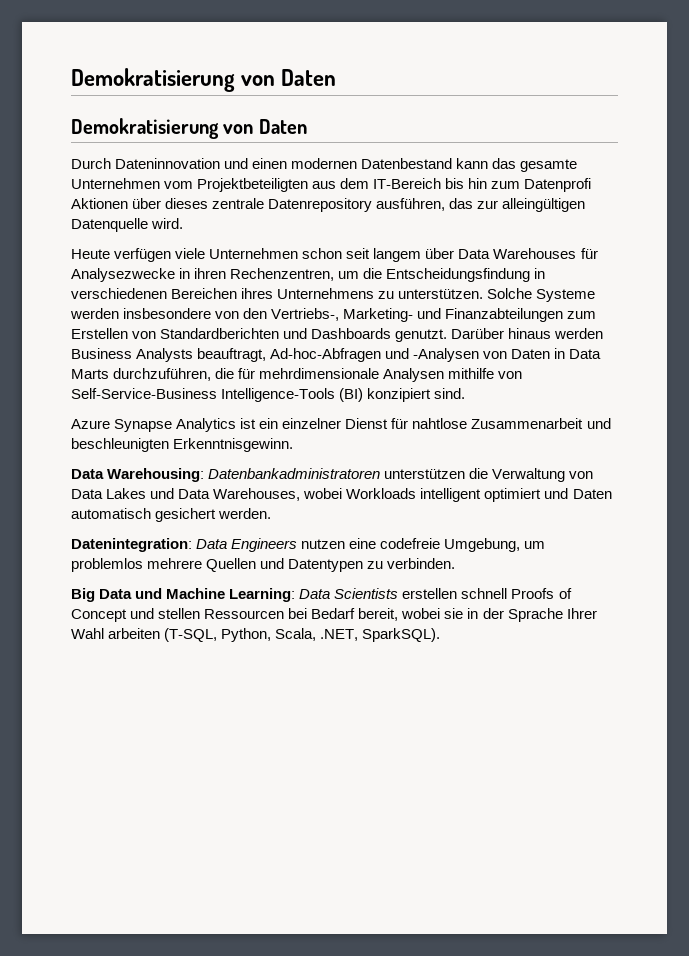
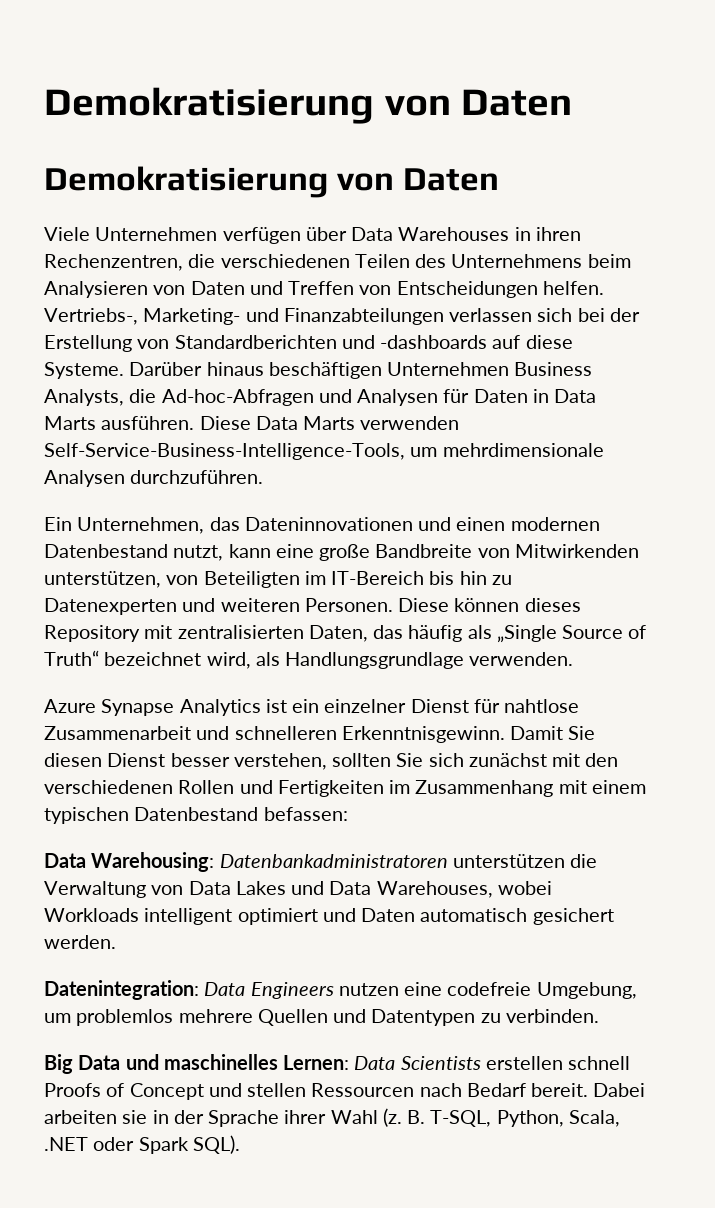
[71,158,578,172] [71,178,592,192] [71,198,586,212] [71,218,184,232] [71,248,598,262] [71,268,546,282] [71,288,596,302] [70,308,597,322] [71,328,604,342] [71,348,602,362] [71,368,523,382] [71,388,466,402] Durch Dateninnovation und einen modernen Datenbestand kann das gesamte Unternehmen vom Projektbeteiligten aus dem IT-Bereich bis hin zum Datenprofi Aktionen über dieses zentrale Datenrepository ausführen, das zur alleingültigen Datenquelle wird. // Heute verfügen viele Unternehmen schon seit langem über Data Warehouses für Analysezwecke in ihren Rechenzentren, um die Entscheidungsfindung in verschiedenen Bereichen ihres Unternehmens zu unterstützen. Solche Systeme werden insbesondere von den Vertriebs-, Marketing- und Finanzabteilungen zum Erstellen von Standardberichten und Dashboards genutzt. Darüber hinaus werden Business Analysts beauftragt, Ad-hoc-Abfragen und -Analysen von Daten in Data Marts durchzuführen, die für mehrdimensionale Analysen mithilfe von Self-Service-Business Intelligence-Tools (BI) konzipiert sind. -> [44,227,581,244] [44,254,631,271] [44,281,604,298] [44,308,640,325] [44,335,573,352] [44,362,593,379] [44,389,597,406] [44,416,460,430] [44,443,604,460] [44,470,264,487] [44,517,600,534] [44,544,639,561] [44,571,512,588] [44,598,581,615] [44,625,647,643] [44,650,574,669] Viele Unternehmen verfügen über Data Warehouses in ihren Rechenzentren, die verschiedenen Teilen des Unternehmens beim Analysieren von Daten und Treffen von Entscheidungen helfen. Vertriebs-, Marketing- und Finanzabteilungen verlassen sich bei der Erstellung von Standardberichten und -dashboards auf diese Systeme. Darüber hinaus beschäftigen Unternehmen Business Analysts, die Ad-hoc-Abfragen und Analysen für Daten in Data Marts ausführen. Diese Data Marts verwenden Self-Service-Business-Intelligence-Tools, um mehrdimensionale Analysen durchzuführen. // Ein Unternehmen, das Dateninnovationen und einen modernen Datenbestand nutzt, kann eine große Bandbreite von Mitwirkenden unterstützen, von Beteiligten im IT-Bereich bis hin zu Datenexperten und weiteren Personen. Diese können dieses Repository mit zentralisierten Daten, das häufig als „Single Source of Truth“ bezeichnet wird, als Handlungsgrundlage verwenden.
[71,438,169,452] beschleunigten -> [234,726,337,740] schnelleren
(294, 445) none -> [510,726,596,740] [44,753,619,770] [44,780,646,797] [44,807,348,824] Damit Sie diesen Dienst besser verstehen, sollten Sie sich zunächst mit den verschiedenen Rollen und Fertigkeiten im Zusammenhang mit einem typischen Datenbestand befassen:
[166,588,296,602] Machine Learning: -> [163,1054,350,1070] maschinelles Lernen:
[288,608,597,622] [71,628,441,642] bei Bedarf bereit, wobei sie in der Sprache Ihrer Wahl arbeiten (T-SQL, Python, Scala, .NET, SparkSQL). -> [419,1083,646,1097] [44,1108,620,1127] [44,1135,240,1154] nach Bedarf bereit. Dabei arbeiten sie in der Sprache ihrer Wahl (z. B. T-SQL, Python, Scala, .NET oder Spark SQL).

